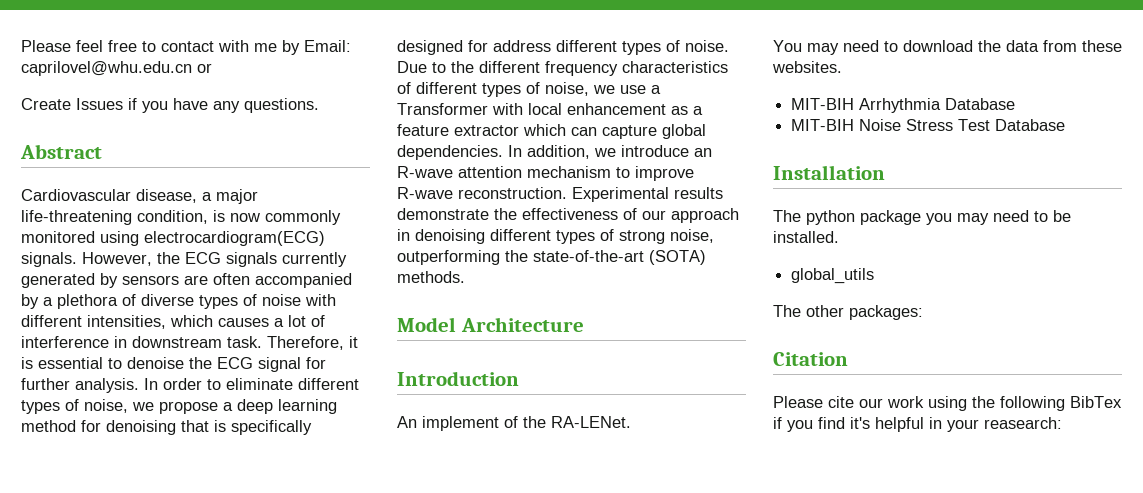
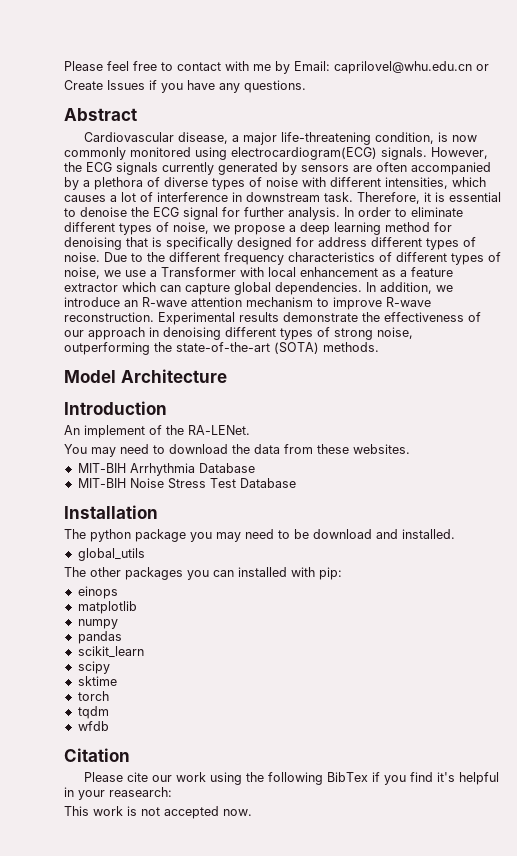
(1071, 216) none -> [313,529,398,539] download and
[849,305,923,320] packages: -> [125,567,342,580] [77,586,118,599] [77,601,137,614] [77,619,118,629] [77,631,122,644] [77,646,144,658] [77,661,110,674] [77,676,117,686] [77,691,109,701] [77,706,109,719] [77,721,109,731] packages you can installed with pip: // einops // matplotlib // numpy // pandas // scikit_learn // scipy // sktime // torch // tqdm // wfdb
(1062, 423) none -> [64,806,252,819] // This work is not accepted now.

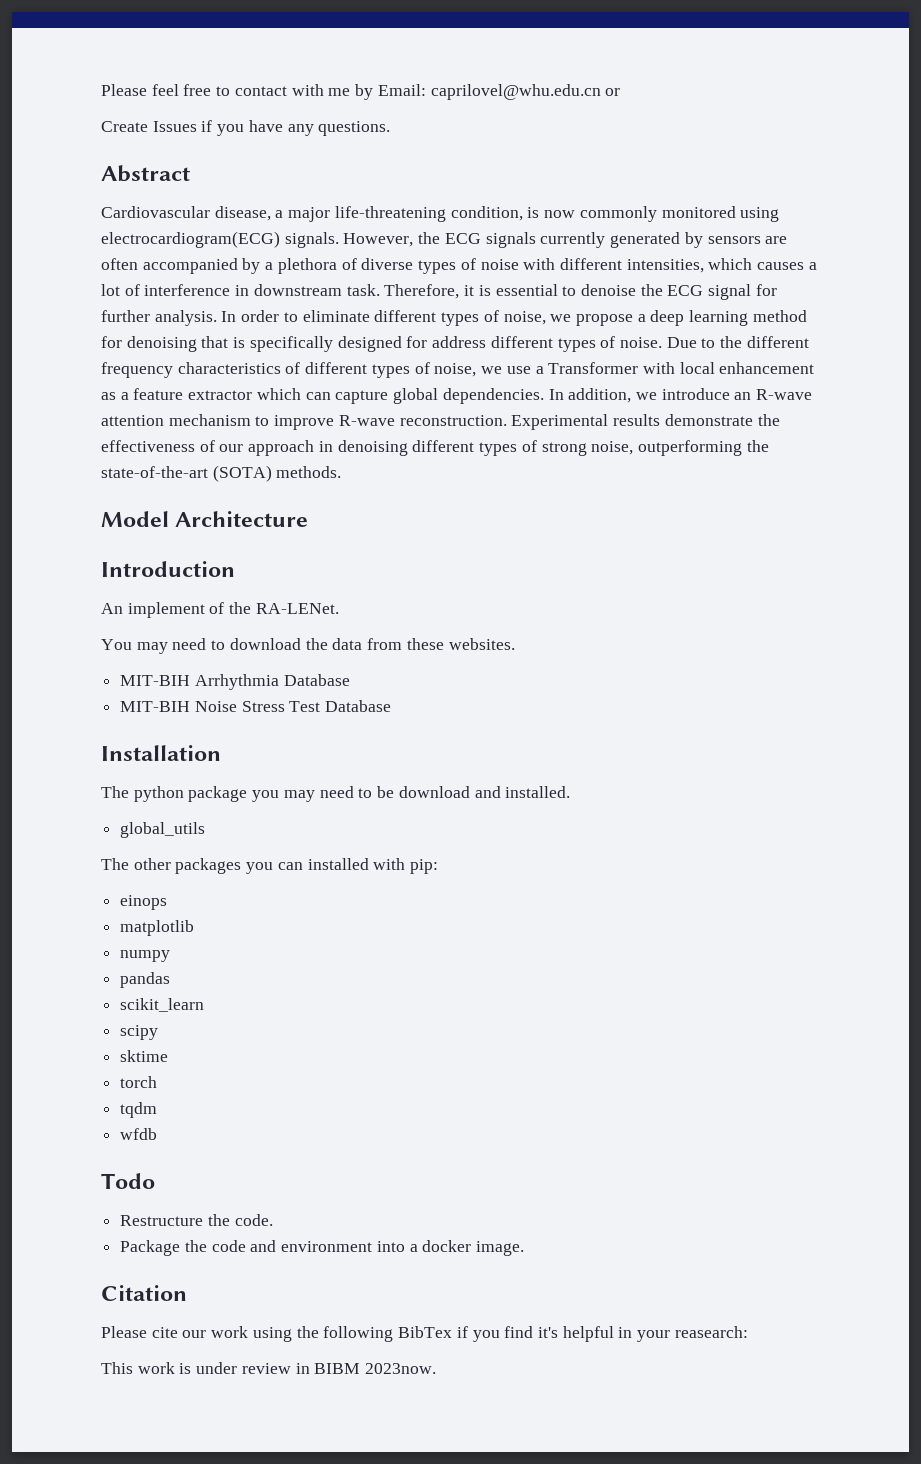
(109, 726) none -> [101,1173,155,1189] [120,1214,273,1226] [120,1240,525,1256] // Todo // Restructure the code. // Package the code and environment into a docker image.
[141,806,252,819] not accepted now. -> [196,1362,437,1374] under review in BIBM 2023now.

